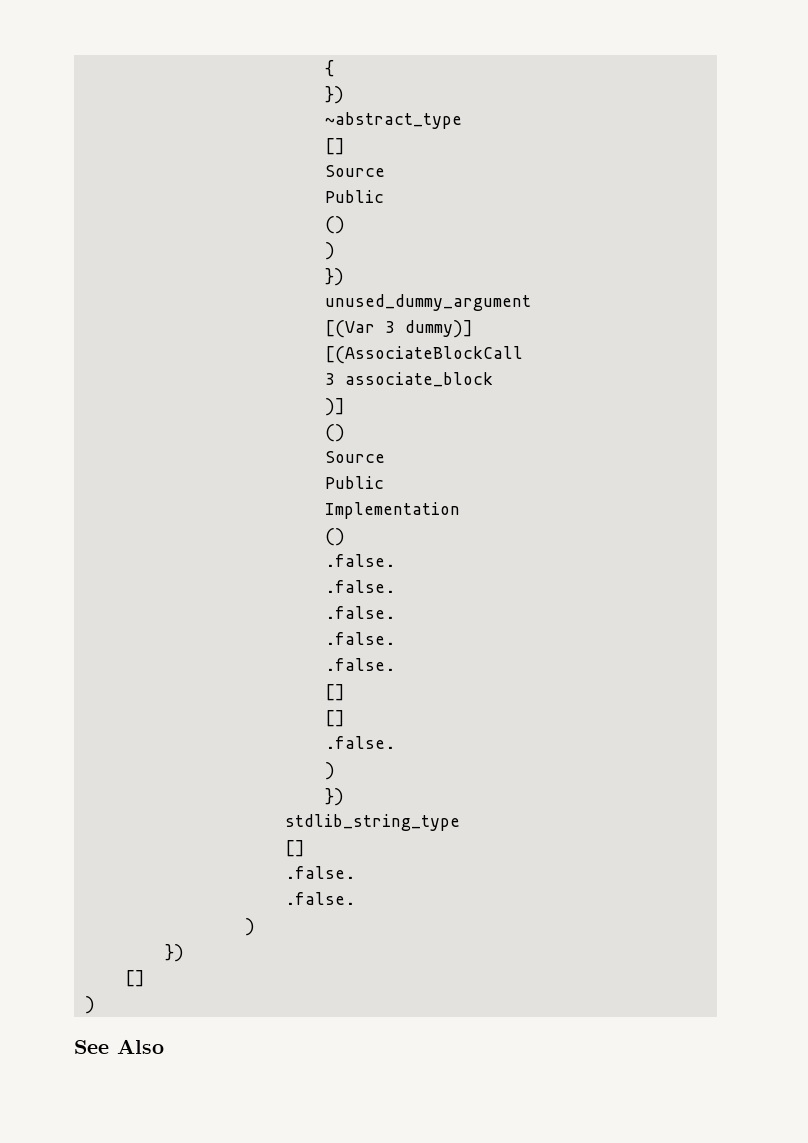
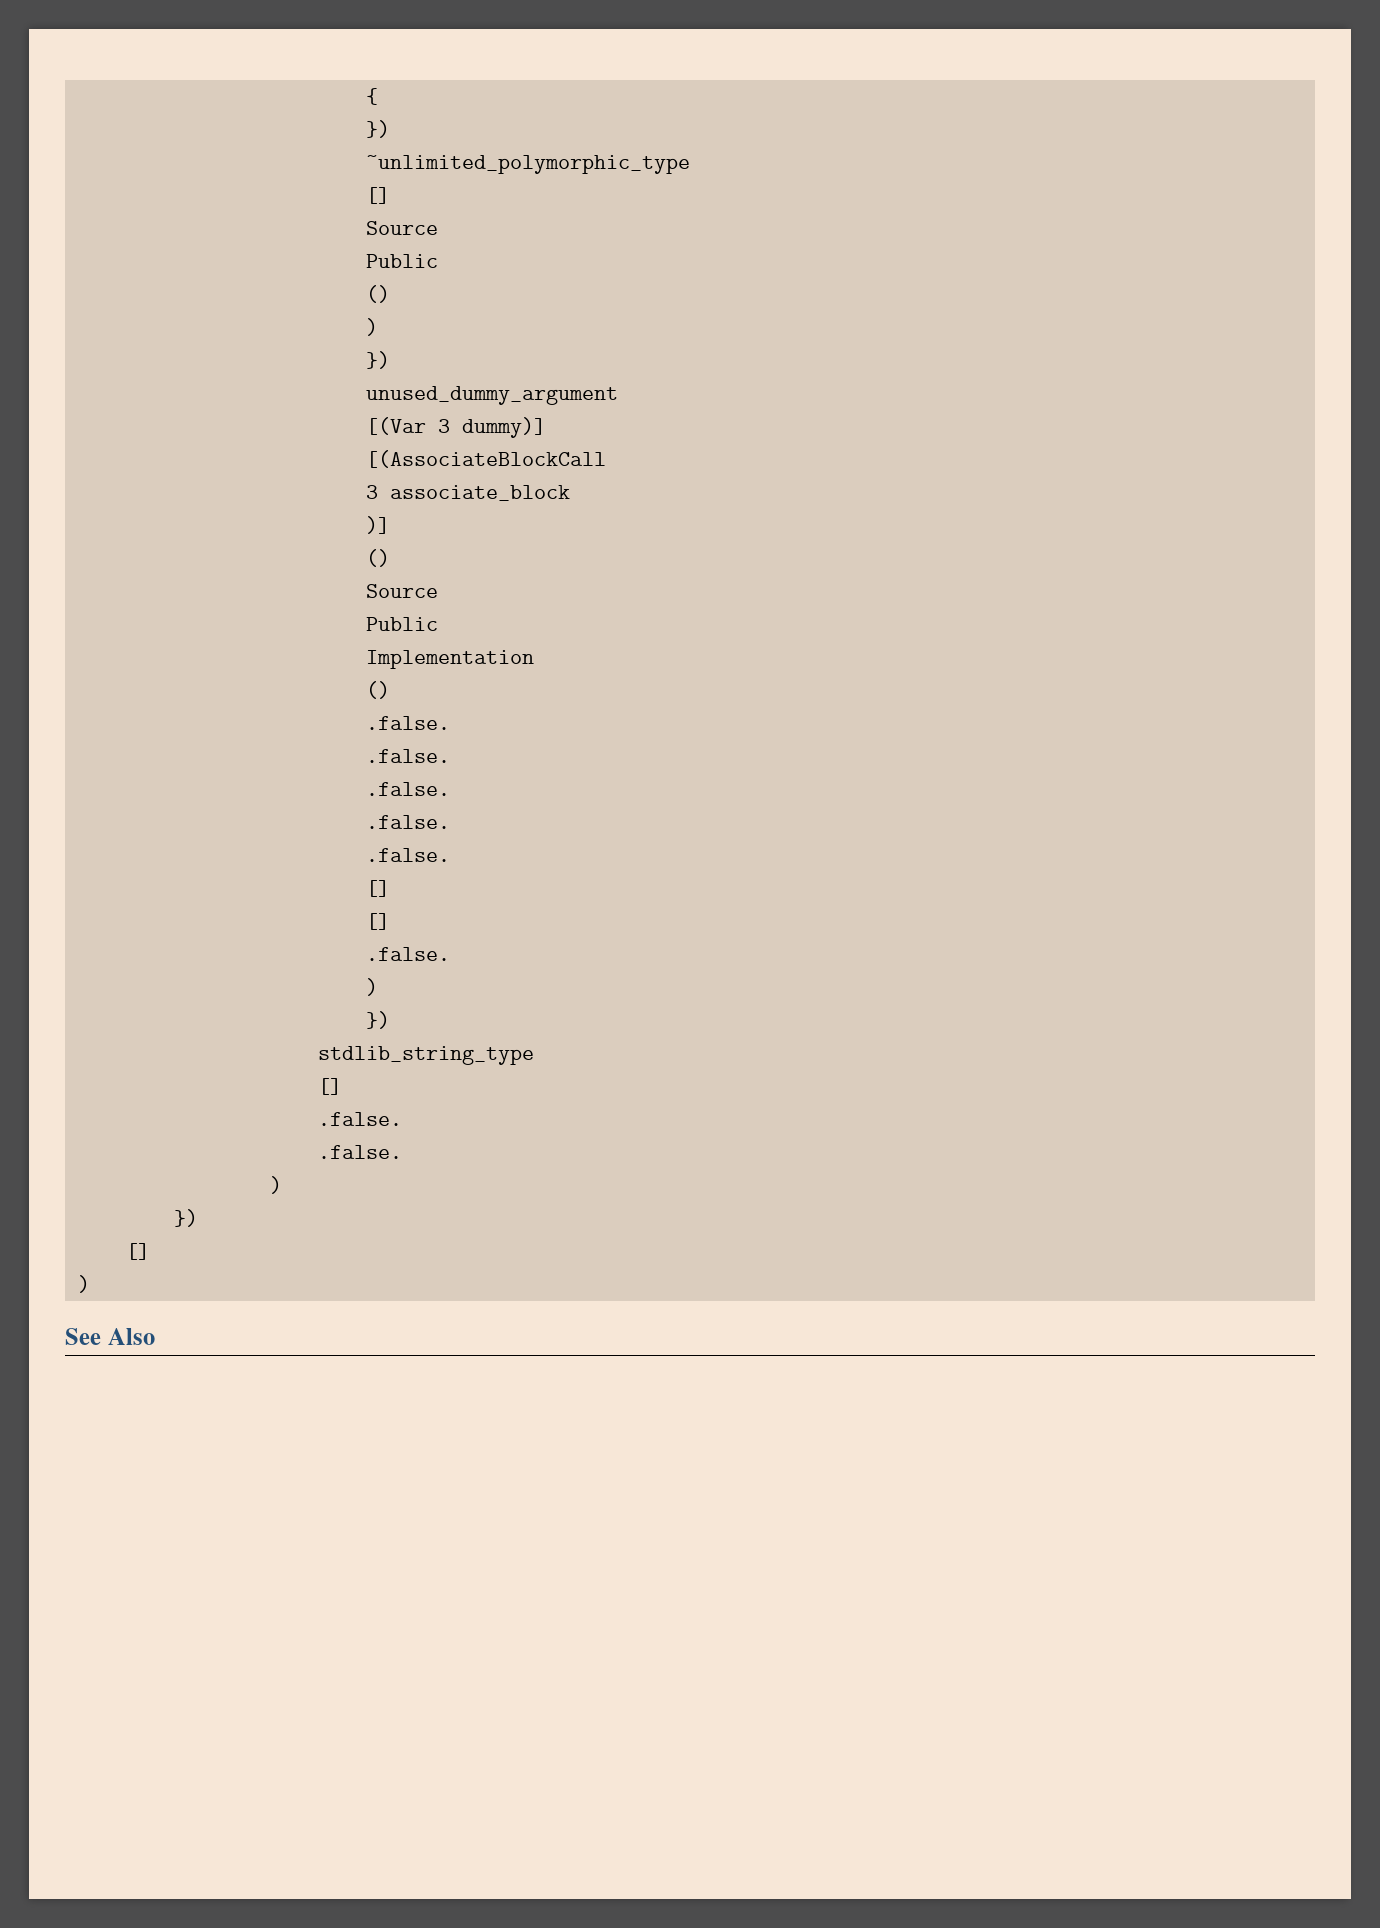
[324,112,462,129] ~abstract_type -> [365,155,690,174] ~unlimited_polymorphic_type

